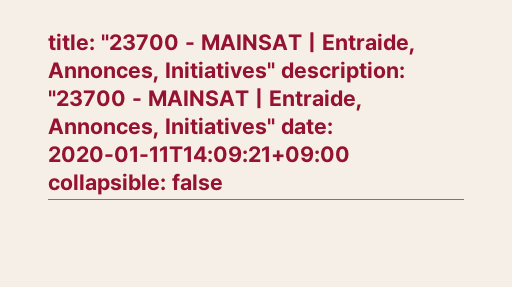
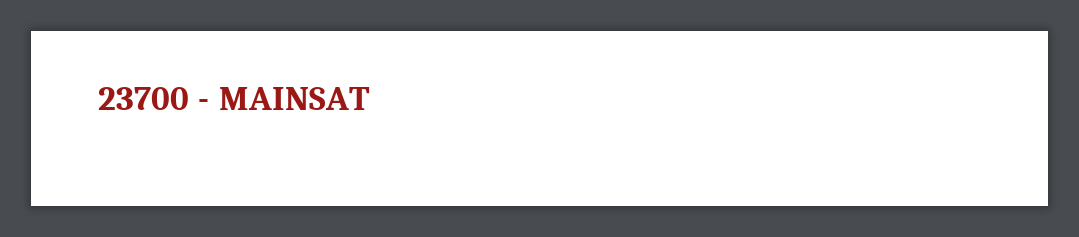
[48,32,415,55] [48,61,405,83] [48,88,362,111] [48,117,333,139] [48,146,350,163] [48,173,223,195] title: "23700 - MAINSAT | Entraide, Annonces, Initiatives" description: "23700 - MAINSAT | Entraide, Annonces, Initiatives" date: 2020-01-11T14:09:21+09:00 collapsible: false -> [98,87,370,110] 23700 - MAINSAT

